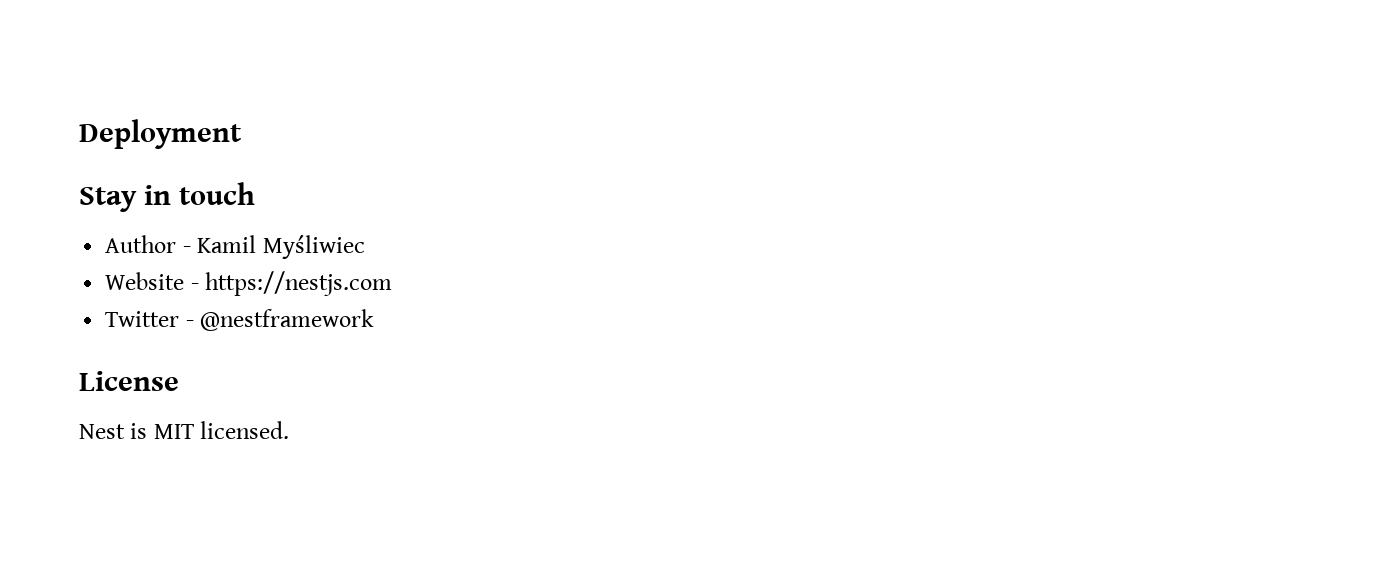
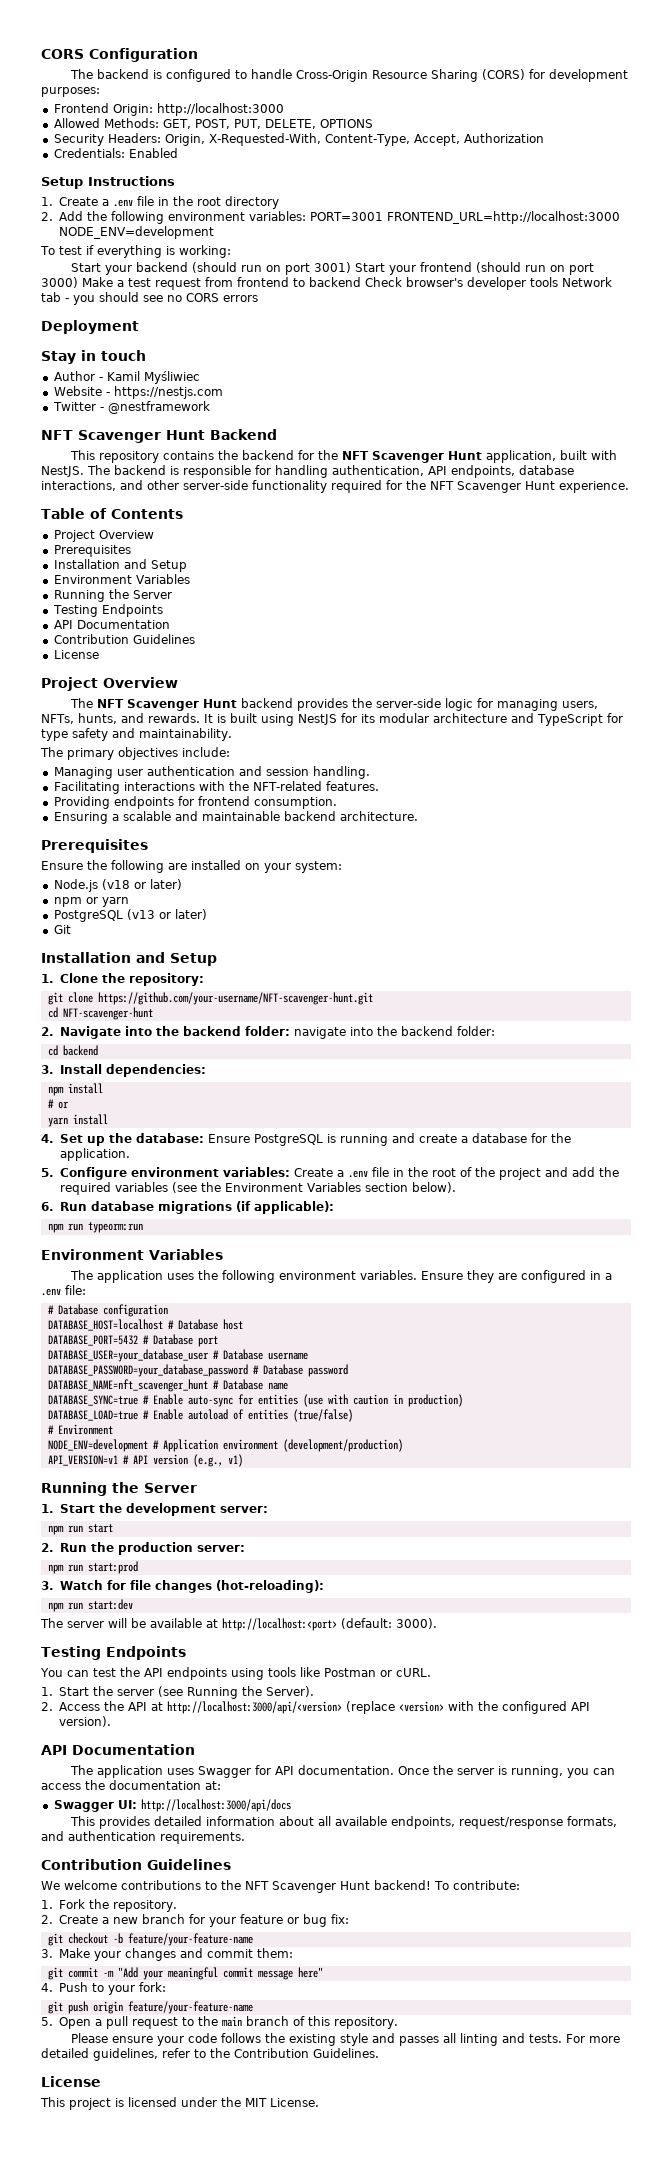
(79, 134) none -> [41,48,198,62] [69,69,628,82] [41,87,100,97] [53,103,284,116] [53,118,373,129] [53,133,544,146] [53,148,178,158] [41,176,175,189] [41,196,279,209] [41,211,620,224] [58,226,214,239] [40,245,231,258] [70,262,594,275] [41,277,612,290] [41,292,258,305] CORS Configuration // The backend is configured to handle Cross-Origin Resource Sharing (CORS) for development purposes: // Frontend Origin: http://localhost:3000 // Allowed Methods: GET, POST, PUT, DELETE, OPTIONS // Security Headers: Origin, X-Requested-With, Content-Type, Accept, Authorization // Credentials: Enabled // Setup Instructions // 1. Create a .env file in the root directory // 2. Add the following environment variables: PORT=3001 FRONTEND_URL=http://localhost:3000 NODE_ENV=development // To test if everything is working: // Start your backend (should run on port 3001) Start your frontend (should run on port 3000) Make a test request from frontend to backend Check browser's developer tools Network tab - you should see no CORS errors //
[79,371,179,391] [79,421,290,439] License // Nest is MIT licensed. -> [41,429,277,443] [69,450,617,463] [41,465,574,478] [41,480,629,493] [41,508,183,519] [53,530,154,542] [53,545,131,557] [53,559,187,572] [53,574,190,584] [53,589,172,602] [52,604,163,617] [53,620,170,629] [53,634,195,644] [53,650,99,659] [41,677,178,691] [69,698,598,711] [41,713,623,726] [41,728,232,741] [40,747,230,760] [53,766,370,779] [53,781,379,794] [53,796,337,809] [53,811,418,824] [41,839,148,853] [41,860,342,873] [53,879,182,892] [53,897,129,907] [53,909,207,922] [53,925,71,934] [41,952,217,966] [41,973,204,986] [47,992,373,1005] [47,1007,153,1020] [41,1026,495,1039] [47,1045,98,1056] [41,1064,206,1077] [47,1083,103,1096] [47,1099,69,1109] [47,1114,108,1127] [41,1133,571,1146] [59,1148,130,1161] [41,1167,619,1180] [59,1182,456,1195] [41,1201,334,1214] [47,1222,143,1233] [41,1249,223,1260] [69,1270,612,1283] [41,1285,86,1296] [47,1304,168,1317] [47,1319,243,1331] [47,1334,218,1347] [47,1349,308,1362] [47,1364,348,1377] [47,1379,288,1392] [47,1394,463,1407] [47,1409,353,1422] [47,1424,113,1435] [47,1439,403,1452] [47,1454,243,1467] [41,1482,197,1496] [41,1503,268,1516] [47,1524,113,1535] [41,1542,245,1555] [47,1561,138,1574] [41,1580,324,1593] [47,1599,133,1612] [40,1618,437,1631] [41,1646,186,1660] [40,1667,431,1680] [41,1686,314,1699] [41,1701,590,1714] [58,1716,111,1727] [41,1744,195,1755] [69,1765,615,1778] [41,1780,221,1790] [53,1799,291,1812] [69,1816,617,1829] [41,1831,245,1844] [41,1859,231,1870] [41,1880,520,1893] [41,1899,177,1912] [41,1914,349,1927] [47,1933,253,1946] [41,1948,293,1961] [47,1967,323,1980] [41,1982,166,1995] [47,2001,253,2014] [41,2016,398,2029] [70,2033,620,2046] [41,2048,379,2061] [41,2076,101,2087] [40,2097,319,2110] NFT Scavenger Hunt Backend // This repository contains the backend for the NFT Scavenger Hunt application, built with NestJS. The backend is responsible for handling authentication, API endpoints, database interactions, and other server-side functionality required for the NFT Scavenger Hunt experience. // Table of Contents // Project Overview // Prerequisites // Installation and Setup // Environment Variables // Running the Server // Testing Endpoints // API Documentation // Contribution Guidelines // License // Project Overview // The NFT Scavenger Hunt backend provides the server-side logic for managing users, NFTs, hunts, and rewards. It is built using NestJS for its modular architecture and TypeScript for type safety and maintainability. // The primary objectives include: // Managing user authentication and session handling. // Facilitating interactions with the NFT-related features. // Providing endpoints for frontend consumption. // Ensuring a scalable and maintainable backend architecture. // Prerequisites // Ensure the following are installed on your system: // Node.js (v18 or later) // npm or yarn // PostgreSQL (v13 or later) // Git // Installation and Setup // 1. Clone the repository: // git clone https://github.com/your-username/NFT-scavenger-hunt.git // cd NFT-scavenger-hunt // 2. Navigate into the backend folder: navigate into the backend folder: // cd backend // 3. Install dependencies: // npm install // # or // yarn install // 4. Set up the database: Ensure PostgreSQL is running and create a database for the application. // 5. Configure environment variables: Create a .env file in the root of the project and add the required variables (see the Environment Variables section below). // 6. Run database migrations (if applicable): // npm run typeorm:run // Environment Variables // The application uses the following environment variables. Ensure they are configured in a .env file: // # Database configuration // DATABASE_HOST=localhost # Database host // DATABASE_PORT=5432 # Database port // DATABASE_USER=your_database_user # Database username // DATABASE_PASSWORD=your_database_password # Database password // DATABASE_NAME=nft_scavenger_hunt # Database name // DATABASE_SYNC=true # Enable auto-sync for entities (use with caution in production) // DATABASE_LOAD=true # Enable autoload of entities (true/false) // # Environment // NODE_ENV=development # Application environment (development/production) // API_VERSION=v1 # API version (e.g., v1) // Running the Server // 1. Start the development server: // npm run start // 2. Run the production server: // npm run start:prod // 3. Watch for file changes (hot-reloading): // npm run start:dev // The server will be available at http://localhost:<port> (default: 3000). // Testing Endpoints // You can test the API endpoints using tools like Postman or cURL. // 1. Start the server (see Running the Server). // 2. Access the API at http://localhost:3000/api/<version> (replace <version> with the configured API version). // API Documentation // The application uses Swagger for API documentation. Once the server is running, you can access the documentation at: // Swagger UI: http://localhost:3000/api/docs // This provides detailed information about all available endpoints, request/response formats, and authentication requirements. // Contribution Guidelines // We welcome contributions to the NFT Scavenger Hunt backend! To contribute: // 1. Fork the repository. // 2. Create a new branch for your feature or bug fix: // git checkout -b feature/your-feature-name // 3. Make your changes and commit them: // git commit -m "Add your meaningful commit message here" // 4. Push to your fork: // git push origin feature/your-feature-name // 5. Open a pull request to the main branch of this repository. // Please ensure your code follows the existing style and passes all linting and tests. For more detailed guidelines, refer to the Contribution Guidelines. // License // This project is licensed under the MIT License.

